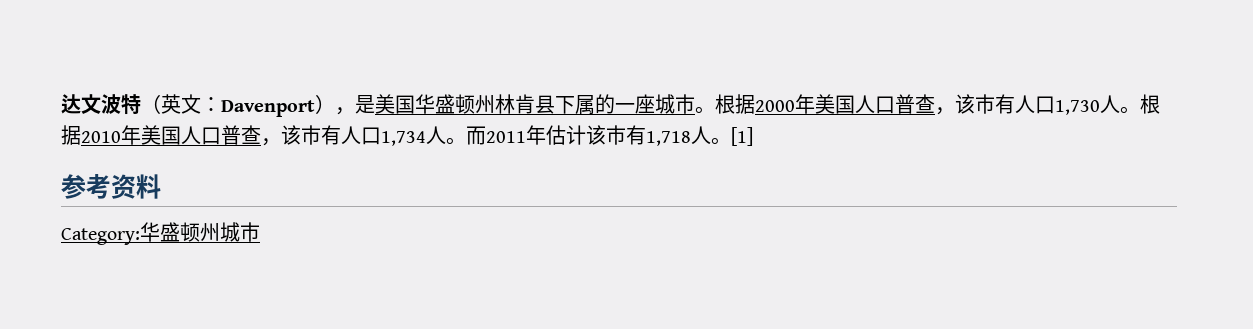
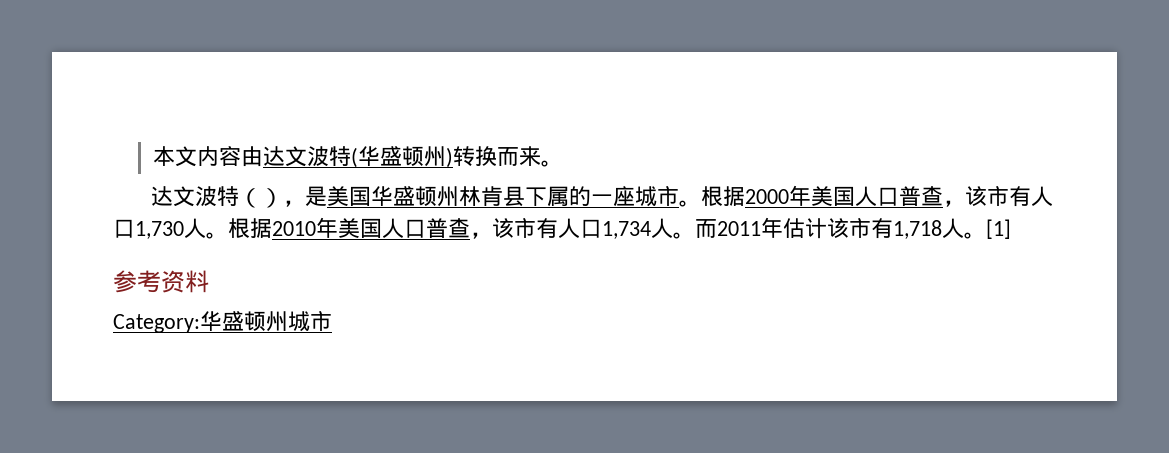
[61,94,315,117] 达文波特（英文：Davenport -> [152,146,563,168] [151,186,262,208] 本文内容由达文波特(华盛顿州)转换而来。 // 达文波特（

